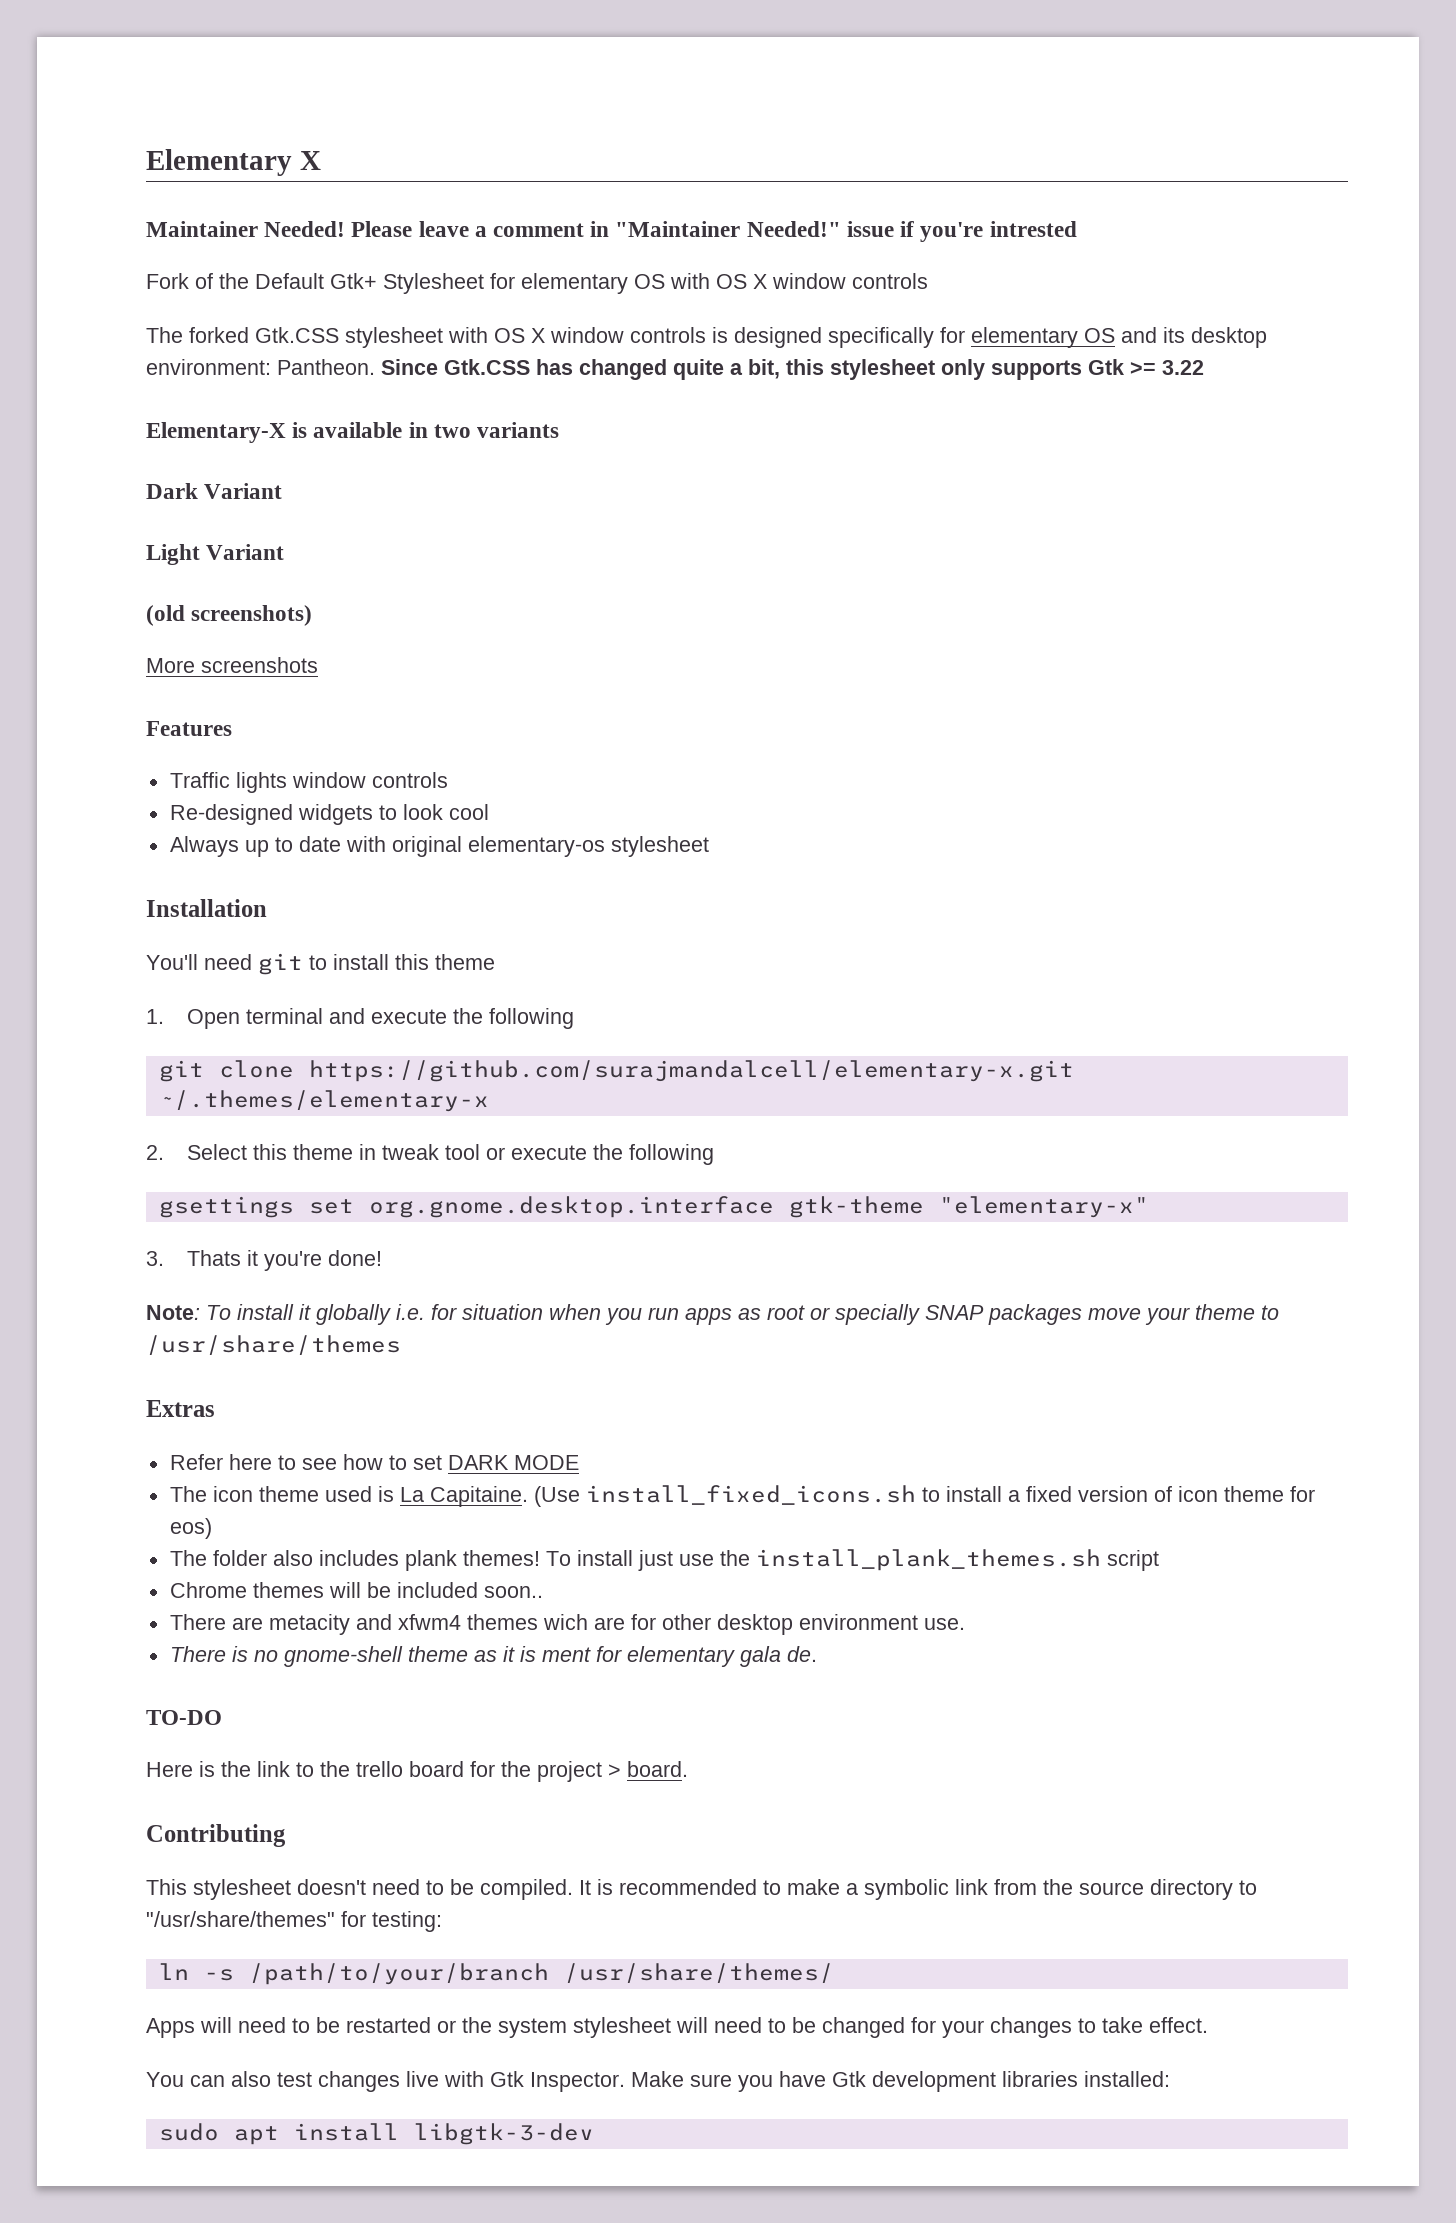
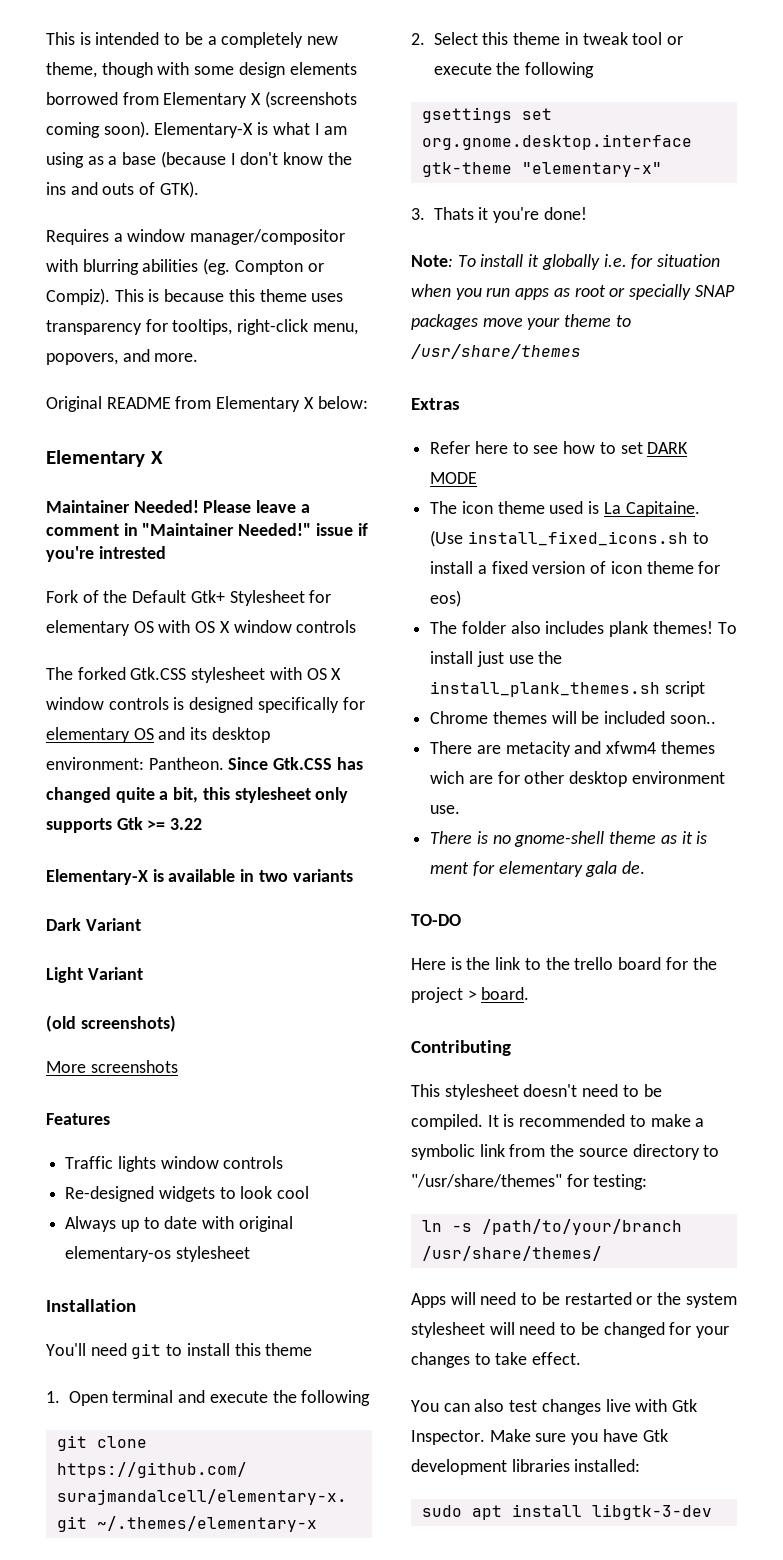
(146, 162) none -> [46,32,339,48] [46,62,357,78] [46,91,357,108] [46,121,348,138] [46,151,352,168] [46,181,199,198] [46,229,346,245] [46,258,324,275] [46,288,344,305] [46,319,358,335] [46,349,199,365] [46,396,368,412] This is intended to be a completely new theme, though with some design elements borrowed from Elementary X (screenshots coming soon). Elementary-X is what I am using as a base (because I don't know the ins and outs of GTK). // Requires a window manager/compositor with blurring abilities (eg. Compton or Compiz). This is because this theme uses transparency for tooltips, right-click menu, popovers, and more. // Original README from Elementary X below: //

